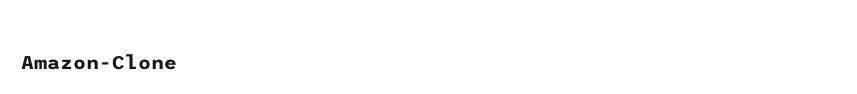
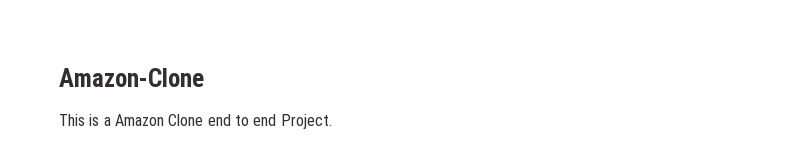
(177, 62) none -> [59,114,332,129] // This is a Amazon Clone end to end Project.

